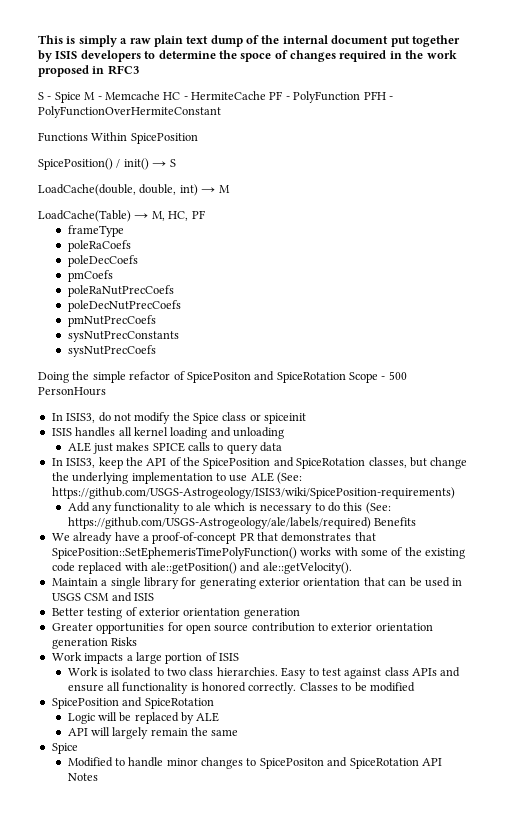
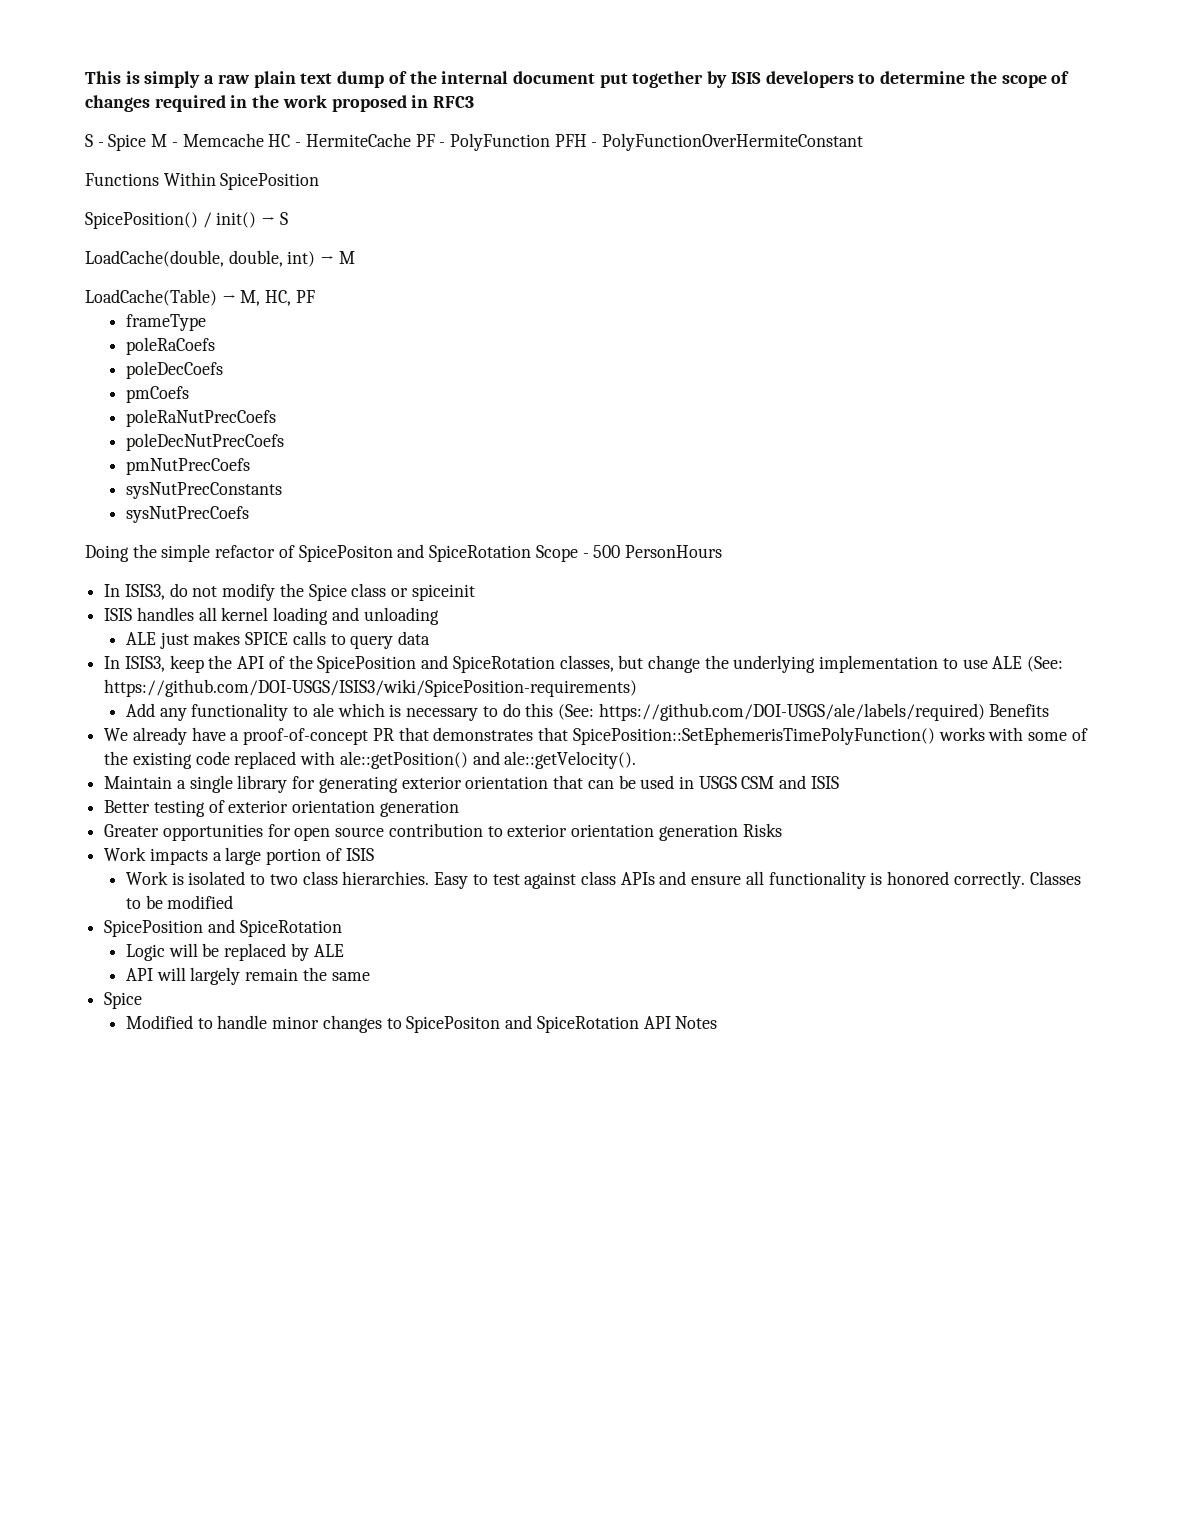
[240,53,272,62] spoce -> [1001,75,1047,88] scope
[51,487,455,499] https://github.com/USGS-Astrogeology/ISIS3/wiki/SpicePosition-requirements) -> [104,679,638,697] https://github.com/DOI-USGS/ISIS3/wiki/SpicePosition-requirements)
[67,517,371,529] https://github.com/USGS-Astrogeology/ale/labels/required) -> [598,703,985,721] https://github.com/DOI-USGS/ale/labels/required)

